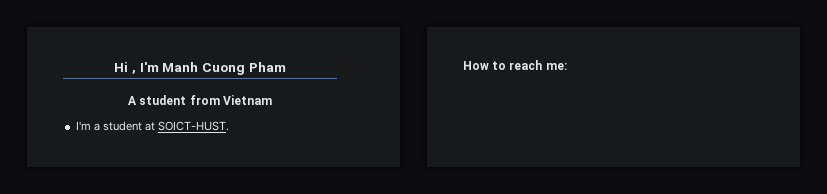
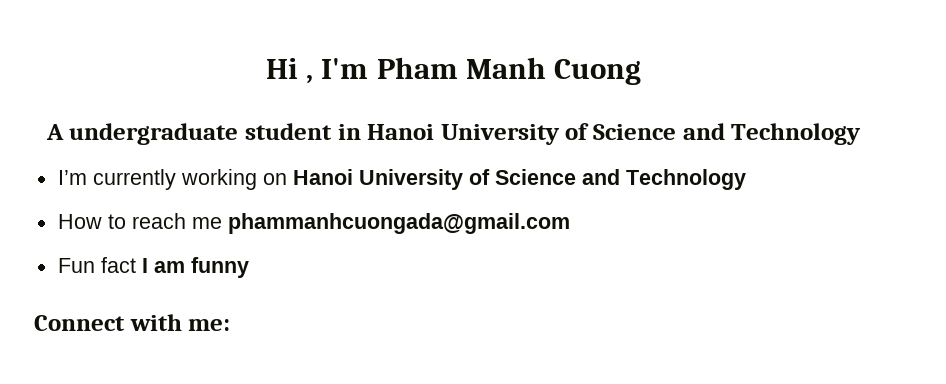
(159, 67) none -> [376,57,458,79] Pham
[248,62,286,72] Pham -> (642, 72) none
[139,95,272,105] [75,121,230,131] [463,60,543,70] student from Vietnam // I'm a student at SOICT-HUST. // How to reach -> [69,123,862,145] [57,169,746,190] [57,213,570,234] [57,257,249,278] [34,314,182,331] undergraduate student in Hanoi University of Science and Technology // I’m currently working on Hanoi University of Science and Technology // How to reach me phammanhcuongada@gmail.com // Fun fact I am funny // Connect with

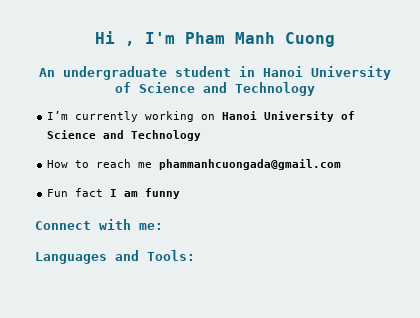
[45,124,64,140] A -> [38,68,55,77] An
(231, 325) none -> [35,250,195,264] // Languages and Tools:

